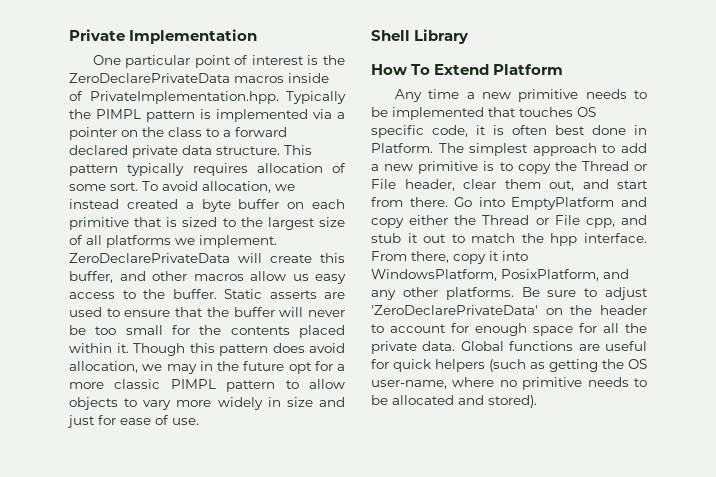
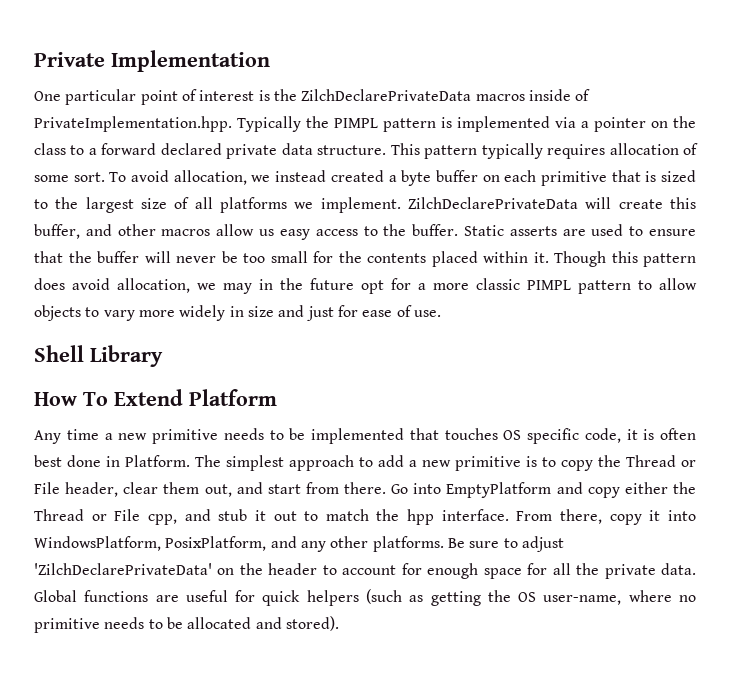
[69,73,230,83] ZeroDeclarePrivateData -> [301,89,472,101] ZilchDeclarePrivateData
[69,253,230,263] ZeroDeclarePrivateData -> [408,197,578,209] ZilchDeclarePrivateData
[371,305,538,315] 'ZeroDeclarePrivateData' -> [34,563,212,575] 'ZilchDeclarePrivateData'

